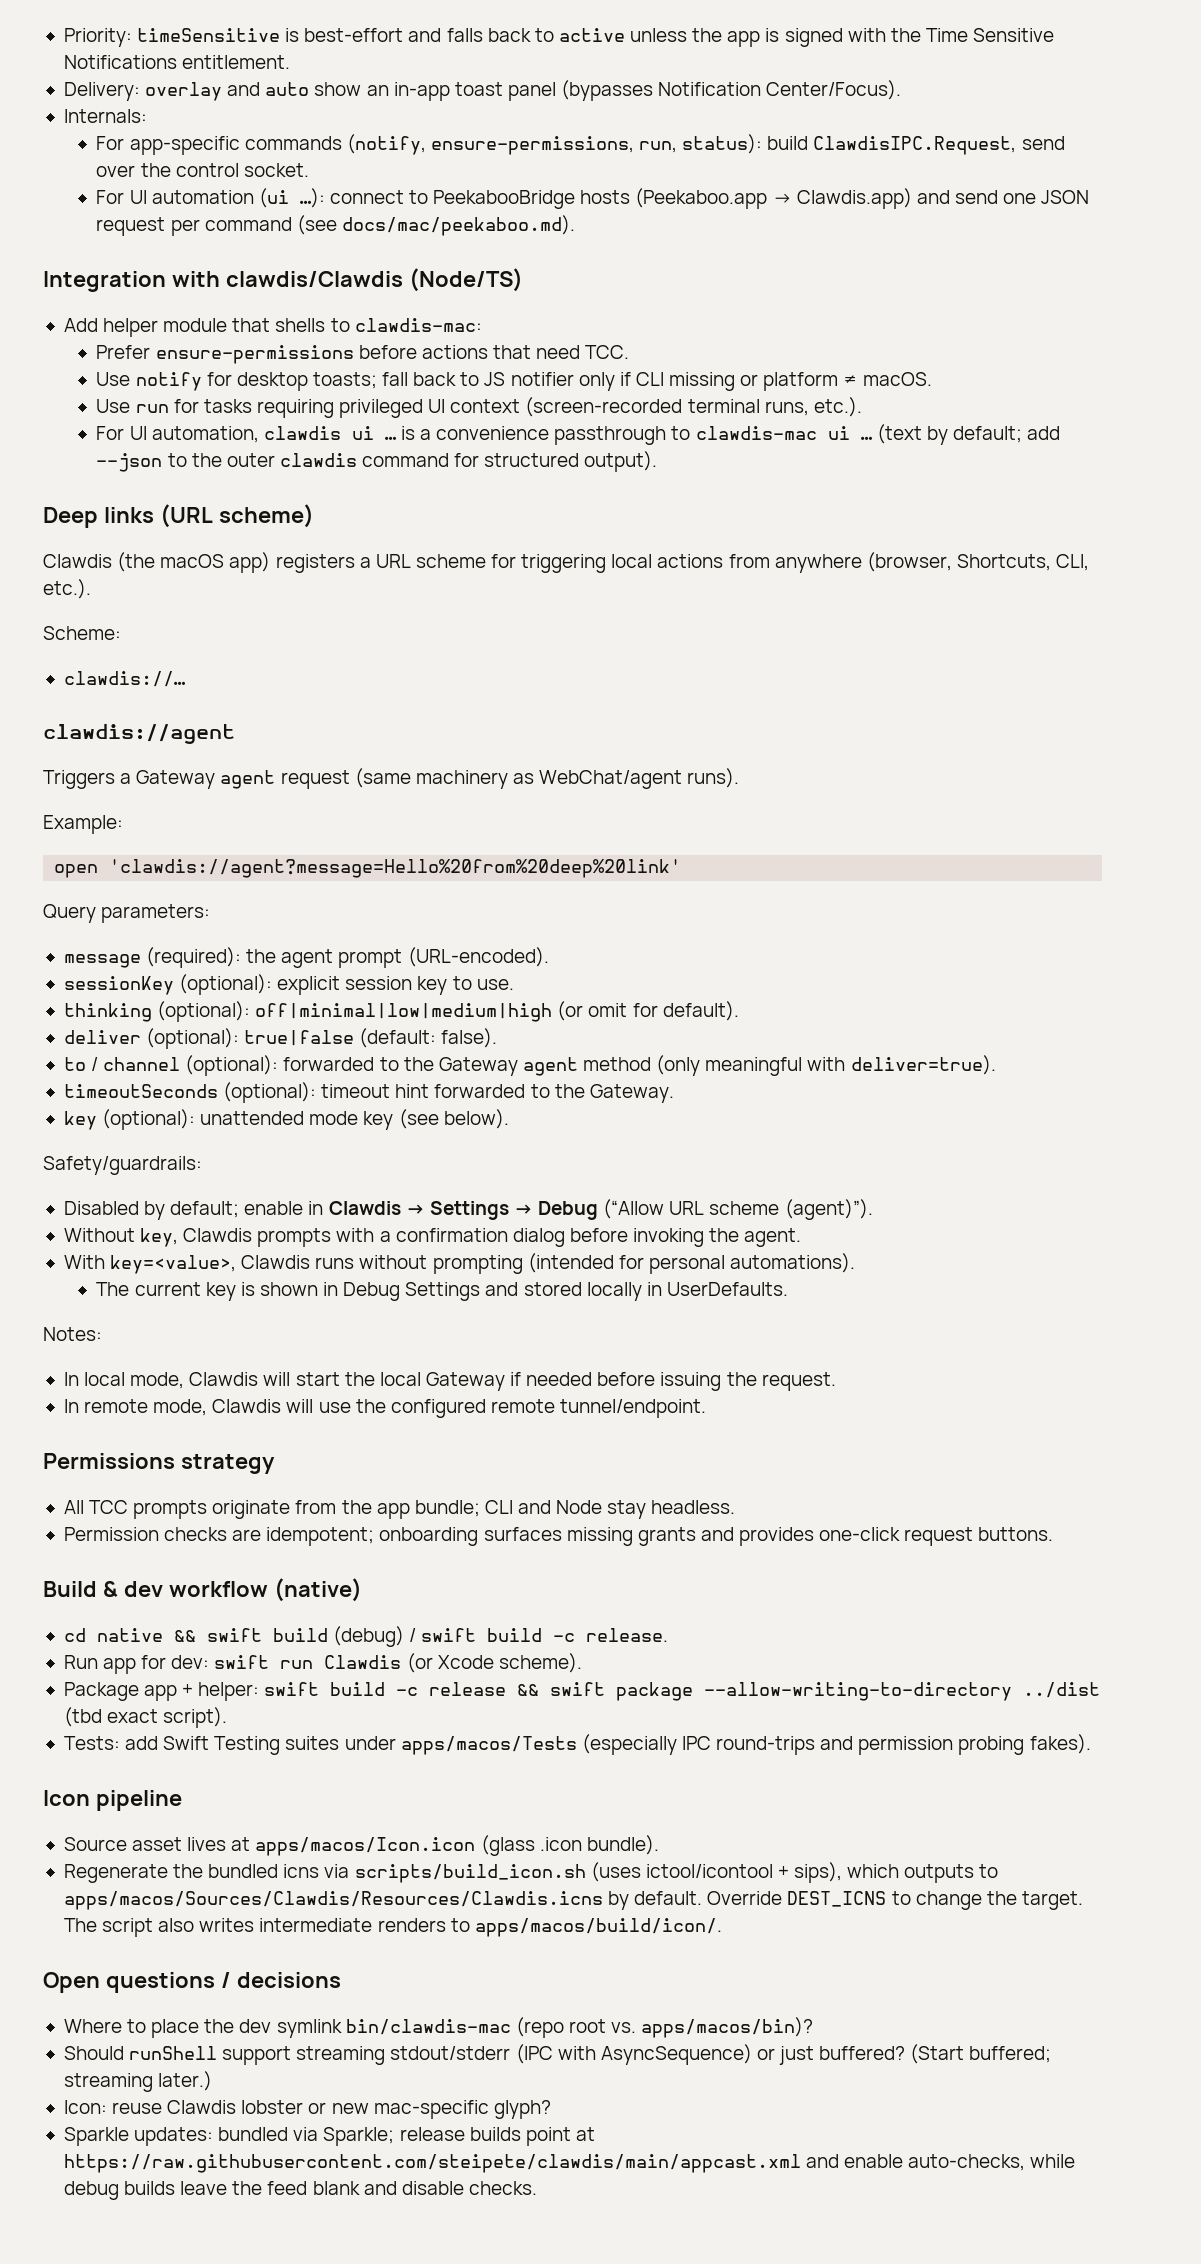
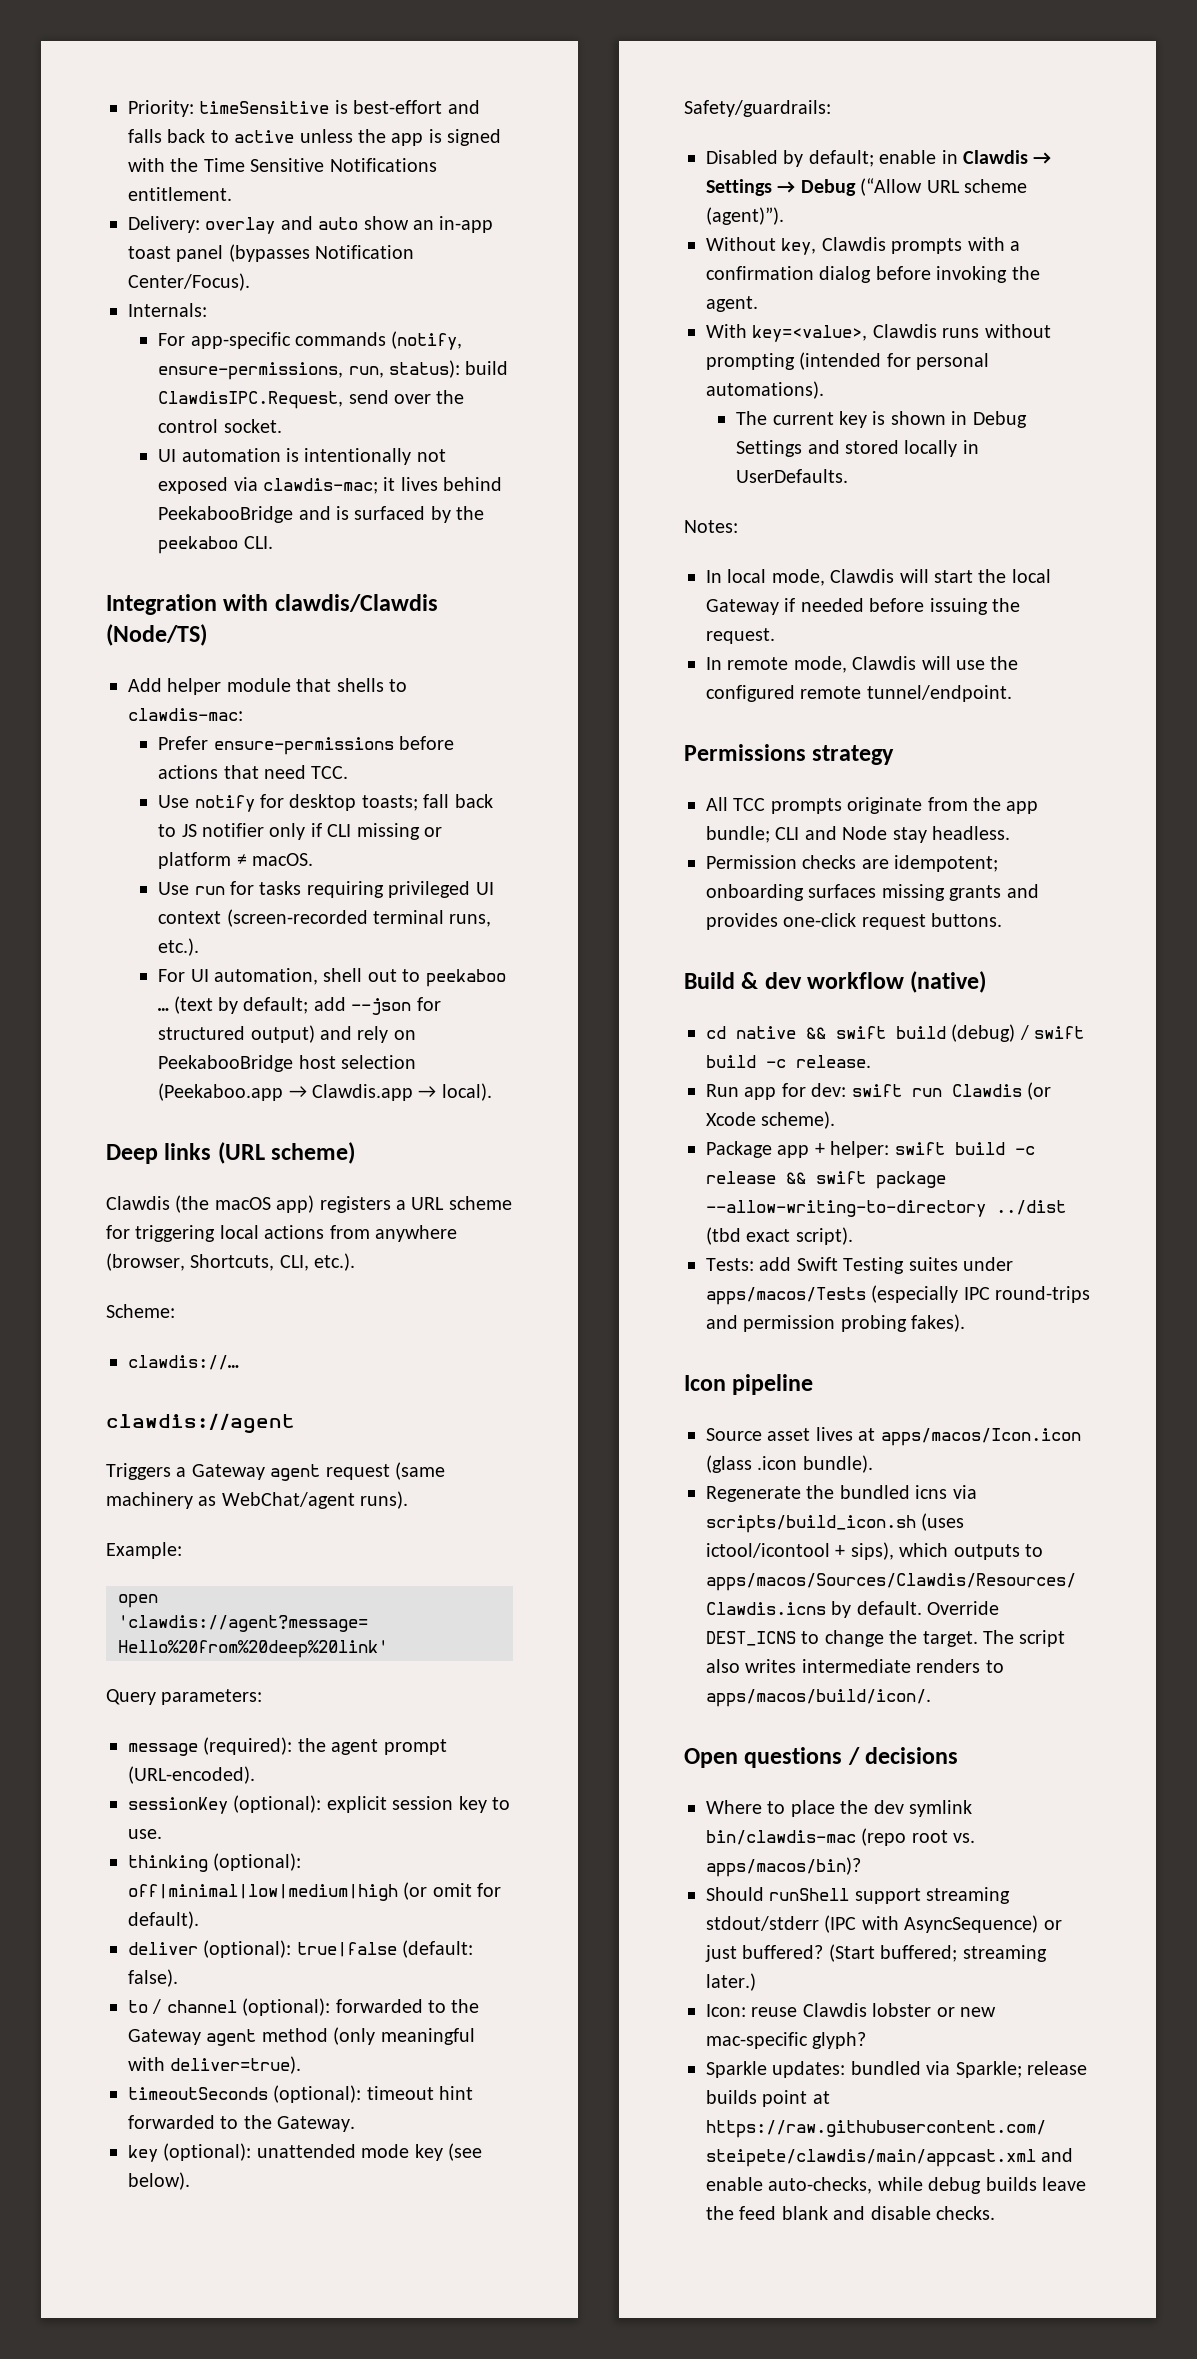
[96,190,125,204] For -> (282, 426) none
[258,188,1090,209] [96,215,575,236] (ui …): connect to PeekabooBridge hosts (Peekaboo.app → Clawdis.app) and send one JSON request per command (see docs/mac/peekaboo.md). -> [286,448,446,465] [158,477,503,494] [158,506,485,523] [158,536,273,554] is intentionally not exposed via clawdis-mac; it lives behind PeekabooBridge and is surfaced by the peekaboo CLI.
[263,426,850,445] clawdis ui … is a convenience passthrough to clawdis-mac ui -> [323,968,506,987] shell out to peekaboo
[167,451,658,472] to the outer clawdis command for structured output). -> [416,997,441,1011] [158,1025,416,1043] [158,1055,417,1072] [158,1083,492,1101] for structured output) and rely on PeekabooBridge host selection (Peekaboo.app → Clawdis.app → local).

